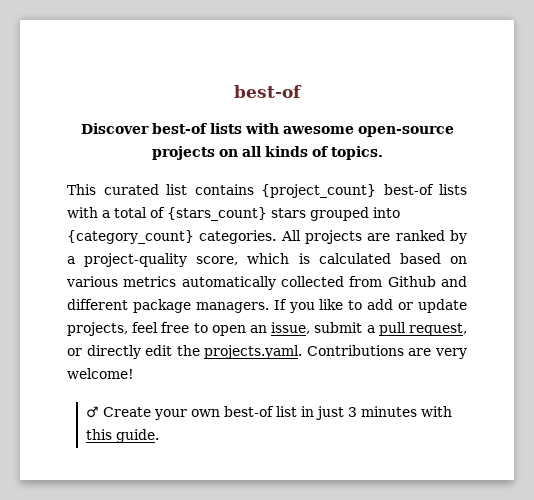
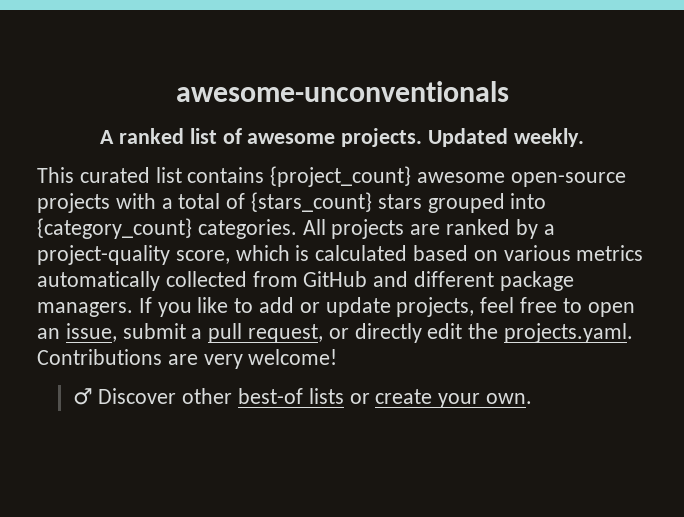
[234,85,302,98] [80,123,454,137] [151,146,383,160] best-of // Discover best-of lists with awesome open-source projects on all kinds of topics. -> [175,81,509,102] [100,128,584,147] awesome-unconventionals // A ranked list of awesome projects. Updated weekly.
[383,184,467,195] best-of lists -> [417,172,626,187] [37,193,110,213] awesome open-source projects
[387,276,436,287] Github -> [303,271,368,287] GitHub
[102,406,452,420] [85,429,159,443] Create your own best-of list in just 3 minutes with this guide. -> [98,388,533,408] Discover other best-of lists or create your own.

